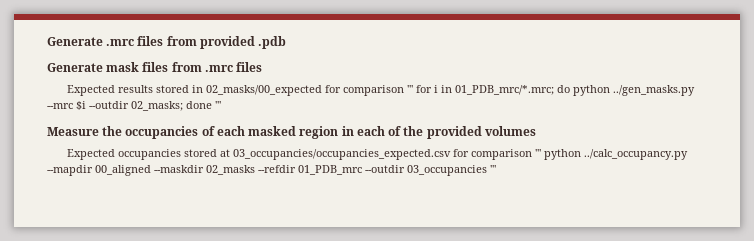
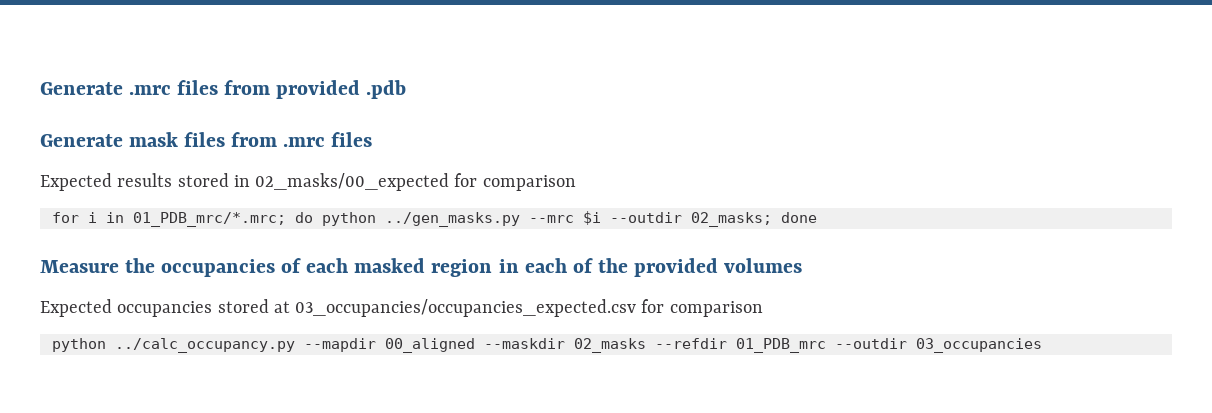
[406,85,413,93] ''' -> (576, 183) //
[215,101,221,109] ''' -> (817, 217) none
[534,149,541,157] ''' -> (763, 309) //
[490,165,496,173] ''' -> (1042, 345) none

